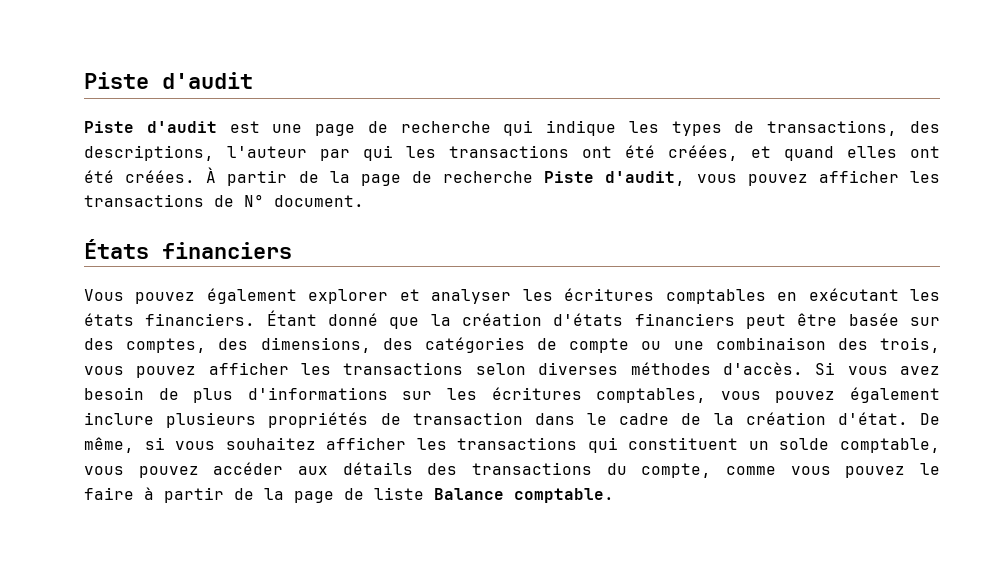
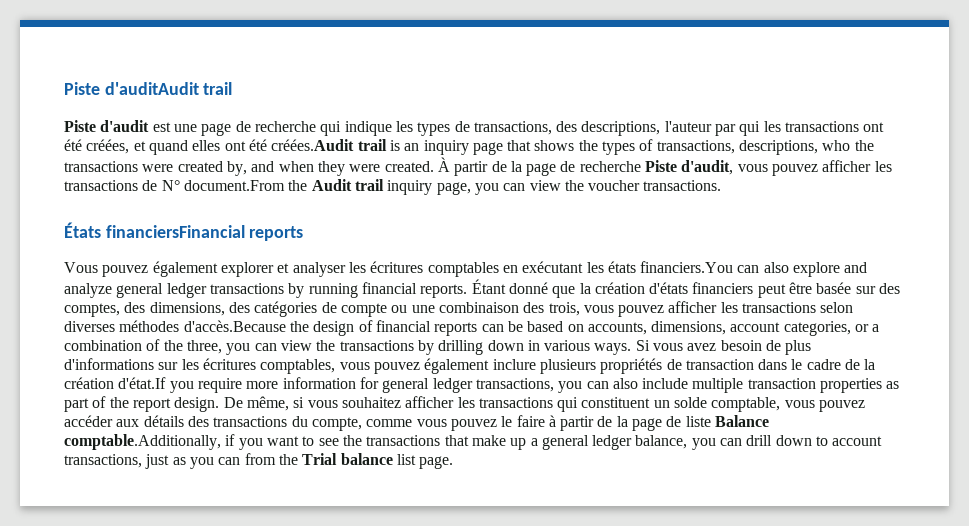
[84,72,253,89] Piste d'audit -> [64,82,233,95] Piste d'auditAudit trail
[125,170,196,183] créées. -> [271,139,874,155] [64,161,434,176] créées.Audit trail is an inquiry page that shows the types of transactions, descriptions, who the transactions were created by, and when they were created.
[274,195,364,207] document. -> [183,179,722,195] document.From the Audit trail inquiry page, you can view the voucher transactions.
[162,242,292,259] financiers -> [105,225,304,241] financiersFinancial reports
[145,313,256,326] financiers. -> [640,261,868,277] [64,282,468,298] financiers.You can also explore and analyze general ledger transactions by running financial reports.
[722,362,803,375] d'accès. -> [183,320,880,336] [64,339,632,355] d'accès.Because the design of financial reports can be based on accounts, dimensions, account categories, or a combination of the three, you can view the transactions by drilling down in various ways.
[837,412,908,425] d'état. -> [118,377,900,393] [64,396,220,412] d'état.If you require more information for general ledger transactions, you can also include multiple transaction properties as part of the report design.
[514,488,614,503] comptable. -> [64,434,883,450] [64,453,454,469] comptable.Additionally, if you want to see the transactions that make up a general ledger balance, you can drill down to account transactions, just as you can from the Trial balance list page.

